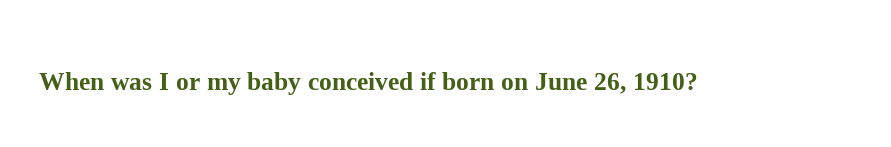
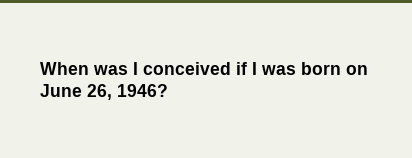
[175,72,437,95] or my baby conceived if -> [143,62,296,75] conceived if I was
[632,73,698,90] 1910? -> [117,84,168,97] 1946?

